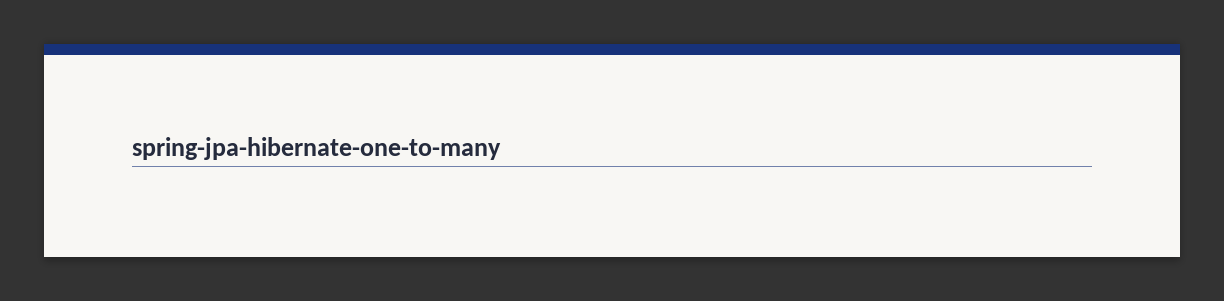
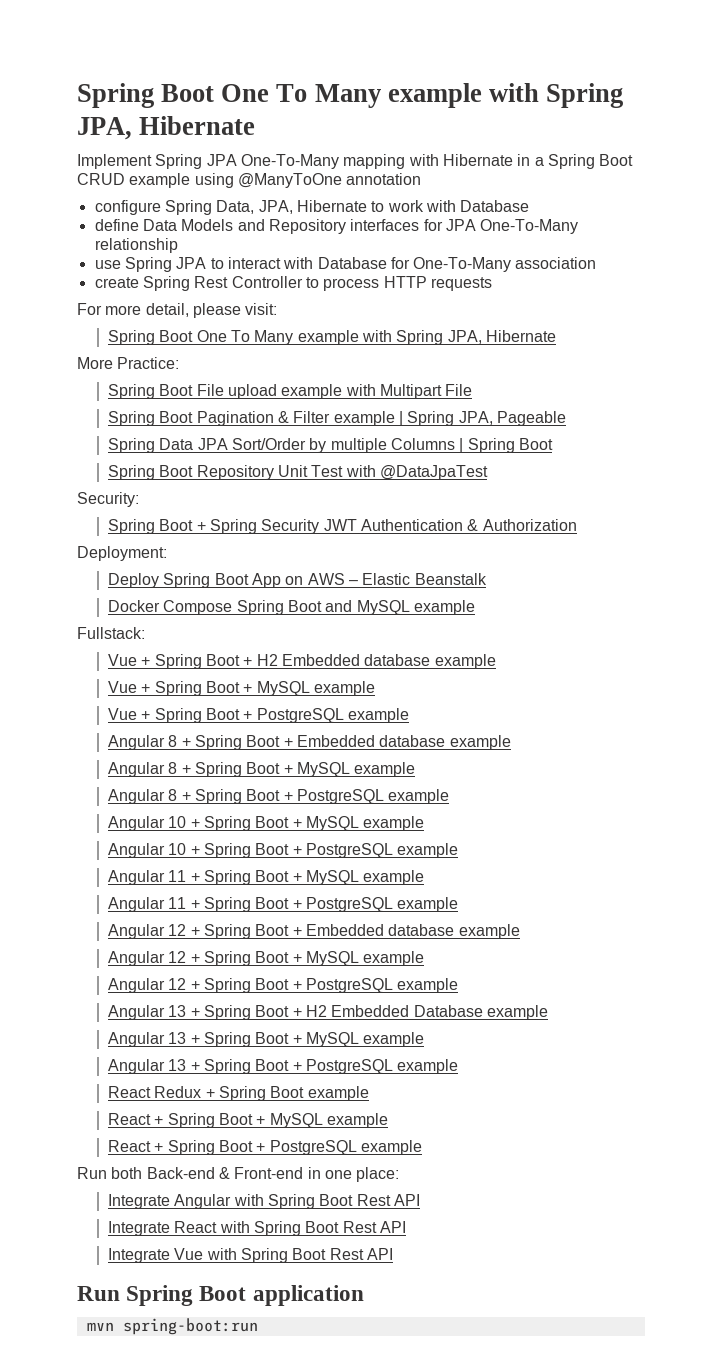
[132,137,501,160] spring-jpa-hibernate-one-to-many -> [77,83,624,108] [77,116,256,140] [77,154,634,169] [77,173,422,188] [94,200,530,215] [94,219,579,234] [94,238,178,253] [94,257,597,272] [94,276,492,291] [77,303,278,318] [107,330,556,345] [77,357,180,369] [107,384,473,399] [107,411,566,426] [107,438,553,453] [107,465,488,480] [77,492,139,507] [107,519,577,534] [77,546,167,561] [107,573,487,588] [107,600,475,615] [77,627,145,639] [107,654,496,669] [107,681,375,696] [107,708,409,723] [107,735,511,750] [107,762,416,777] [107,789,450,804] [107,816,425,831] [107,843,459,858] [107,870,425,885] [107,897,459,912] [107,924,520,939] [107,951,425,966] [107,978,459,993] [107,1005,548,1020] [107,1032,425,1047] [107,1059,459,1074] [107,1086,369,1101] [107,1113,388,1128] [107,1140,422,1155] [77,1167,400,1182] [107,1194,420,1209] [107,1221,406,1236] [107,1248,393,1263] [77,1285,364,1306] [86,1318,258,1335] Spring Boot One To Many example with Spring JPA, Hibernate // Implement Spring JPA One-To-Many mapping with Hibernate in a Spring Boot CRUD example using @ManyToOne annotation // configure Spring Data, JPA, Hibernate to work with Database // define Data Models and Repository interfaces for JPA One-To-Many relationship // use Spring JPA to interact with Database for One-To-Many association // create Spring Rest Controller to process HTTP requests // For more detail, please visit: // Spring Boot One To Many example with Spring JPA, Hibernate // More Practice: // Spring Boot File upload example with Multipart File // Spring Boot Pagination & Filter example | Spring JPA, Pageable // Spring Data JPA Sort/Order by multiple Columns | Spring Boot // Spring Boot Repository Unit Test with @DataJpaTest // Security: // Spring Boot + Spring Security JWT Authentication & Authorization // Deployment: // Deploy Spring Boot App on AWS – Elastic Beanstalk // Docker Compose Spring Boot and MySQL example // Fullstack: // Vue + Spring Boot + H2 Embedded database example // Vue + Spring Boot + MySQL example // Vue + Spring Boot + PostgreSQL example // Angular 8 + Spring Boot + Embedded database example // Angular 8 + Spring Boot + MySQL example // Angular 8 + Spring Boot + PostgreSQL example // Angular 10 + Spring Boot + MySQL example // Angular 10 + Spring Boot + PostgreSQL example // Angular 11 + Spring Boot + MySQL example // Angular 11 + Spring Boot + PostgreSQL example // Angular 12 + Spring Boot + Embedded database example // Angular 12 + Spring Boot + MySQL example // Angular 12 + Spring Boot + PostgreSQL example // Angular 13 + Spring Boot + H2 Embedded Database example // Angular 13 + Spring Boot + MySQL example // Angular 13 + Spring Boot + PostgreSQL example // React Redux + Spring Boot example // React + Spring Boot + MySQL example // React + Spring Boot + PostgreSQL example // Run both Back-end & Front-end in one place: // Integrate Angular with Spring Boot Rest API // Integrate React with Spring Boot Rest API // Integrate Vue with Spring Boot Rest API // Run Spring Boot application // mvn spring-boot:run

